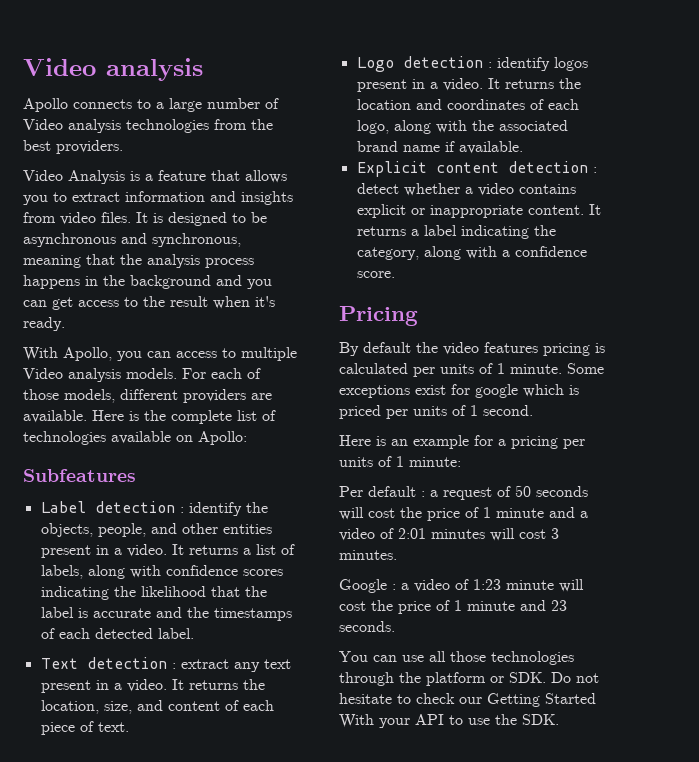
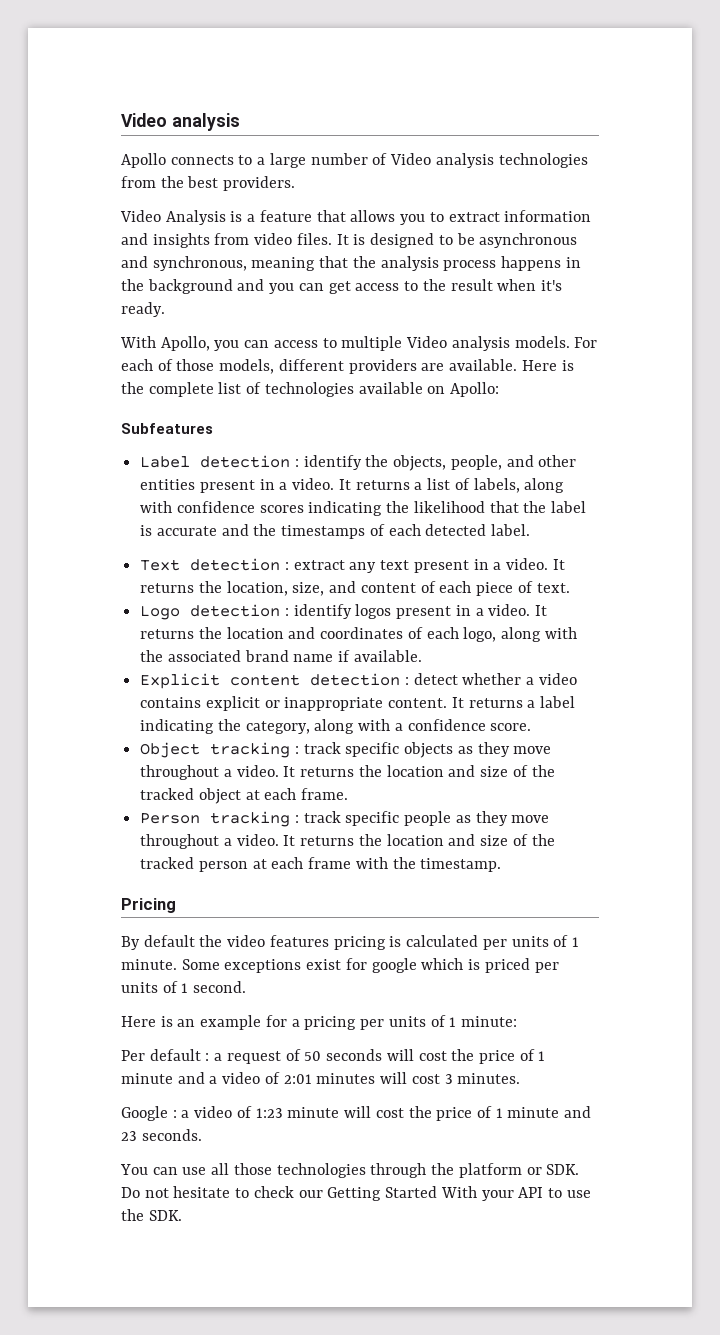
(395, 274) none -> [140,742,552,758] [140,765,555,780] [140,788,349,804] [140,811,550,827] [140,834,555,849] [140,857,502,872] // Object tracking : track specific objects as they move throughout a video. It returns the location and size of the tracked object at each frame. // Person tracking : track specific people as they move throughout a video. It returns the location and size of the tracked person at each frame with the timestamp.

